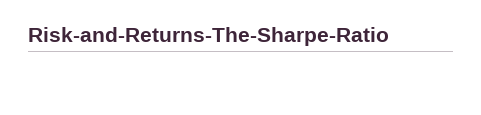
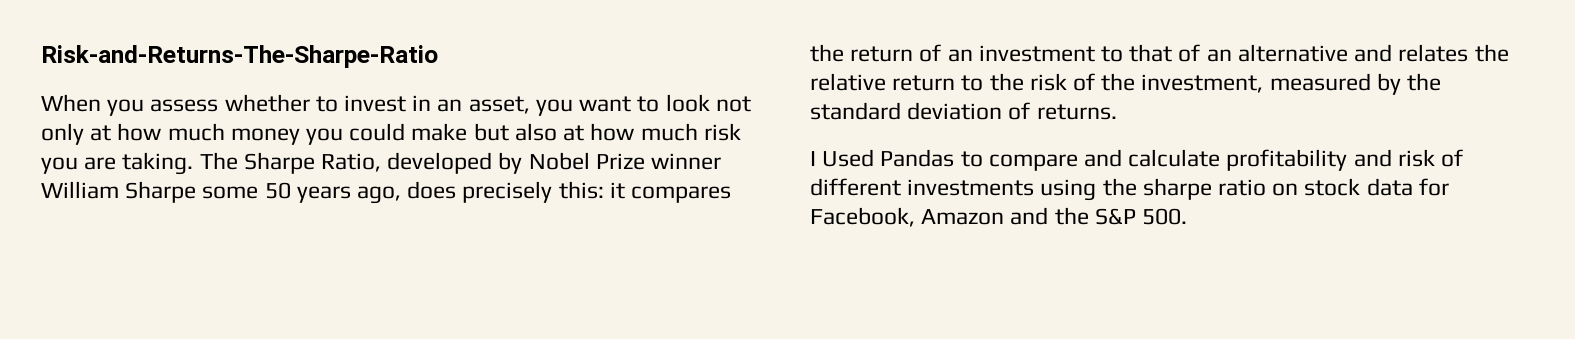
(389, 36) none -> [41,94,751,116] [41,123,741,145] [41,152,722,175] [41,181,732,204] [810,44,1509,62] [810,73,1442,95] [810,102,1117,120] [810,149,1464,171] [810,178,1449,201] [810,207,1188,227] // When you assess whether to invest in an asset, you want to look not only at how much money you could make but also at how much risk you are taking. The Sharpe Ratio, developed by Nobel Prize winner William Sharpe some 50 years ago, does precisely this: it compares the return of an investment to that of an alternative and relates the relative return to the risk of the investment, measured by the standard deviation of returns. // I Used Pandas to compare and calculate profitability and risk of different investments using the sharpe ratio on stock data for Facebook, Amazon and the S&P 500.

